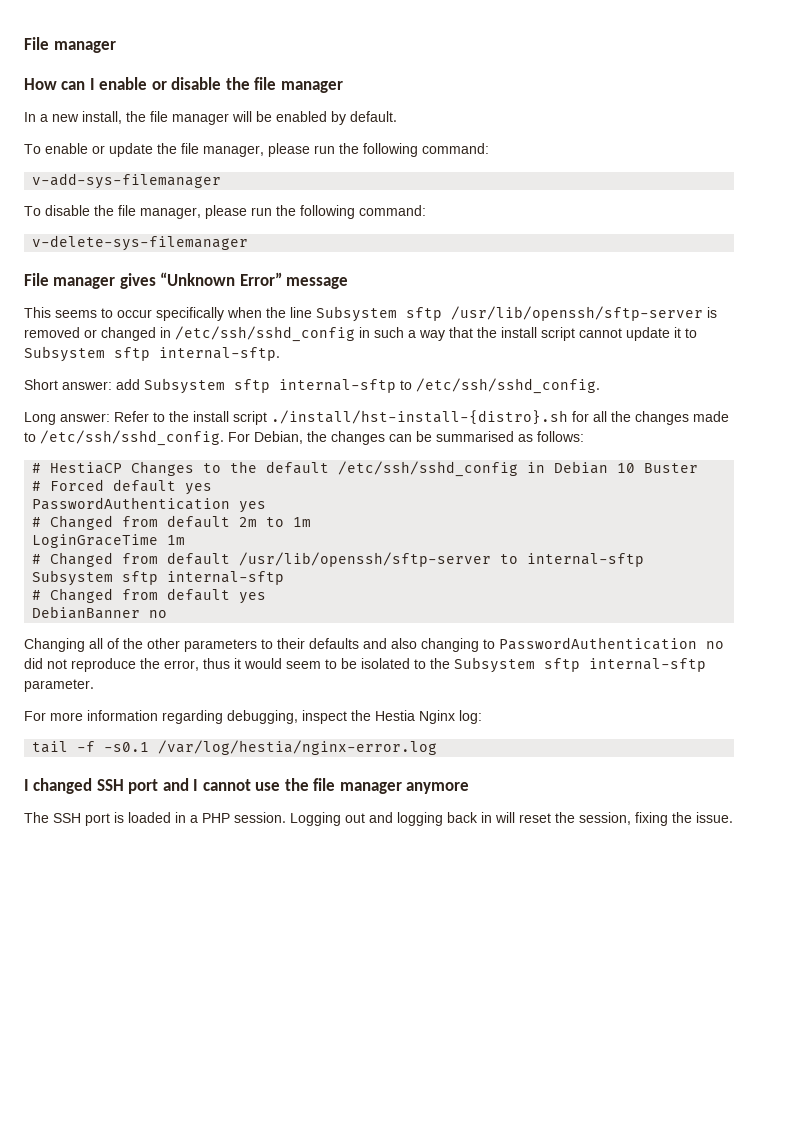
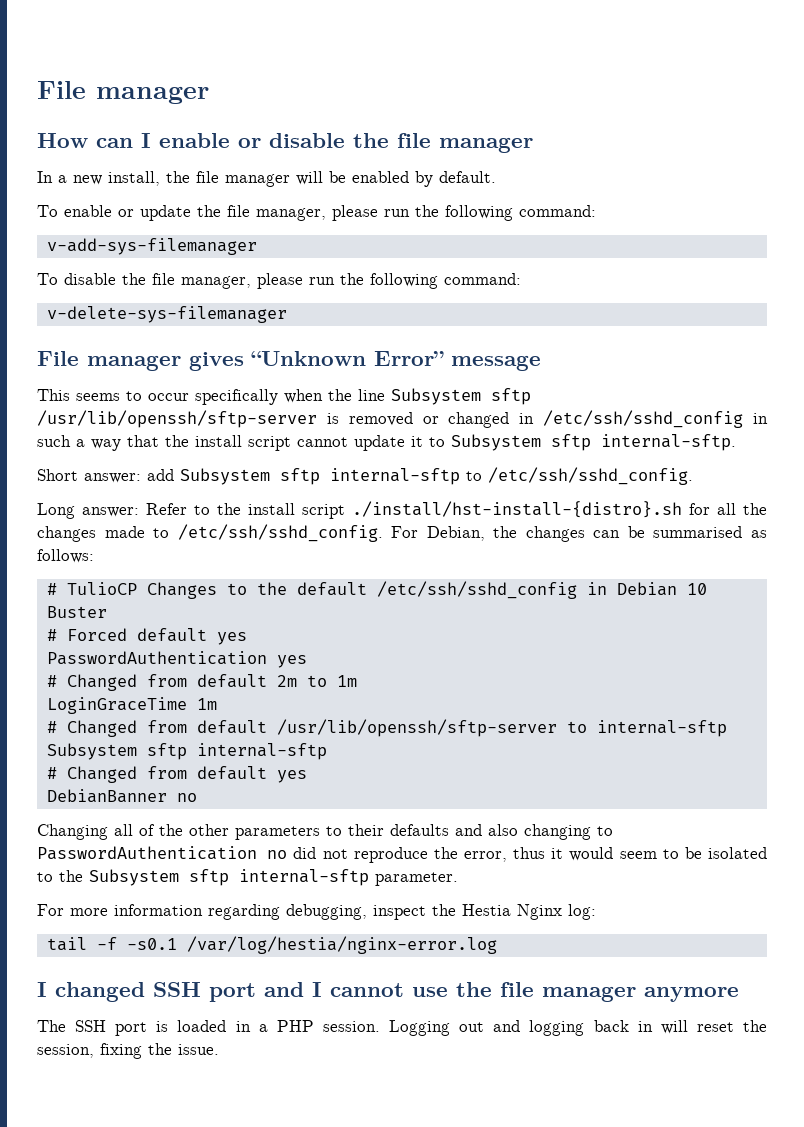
[50,462,123,474] HestiaCP -> [66,582,137,595] TulioCP

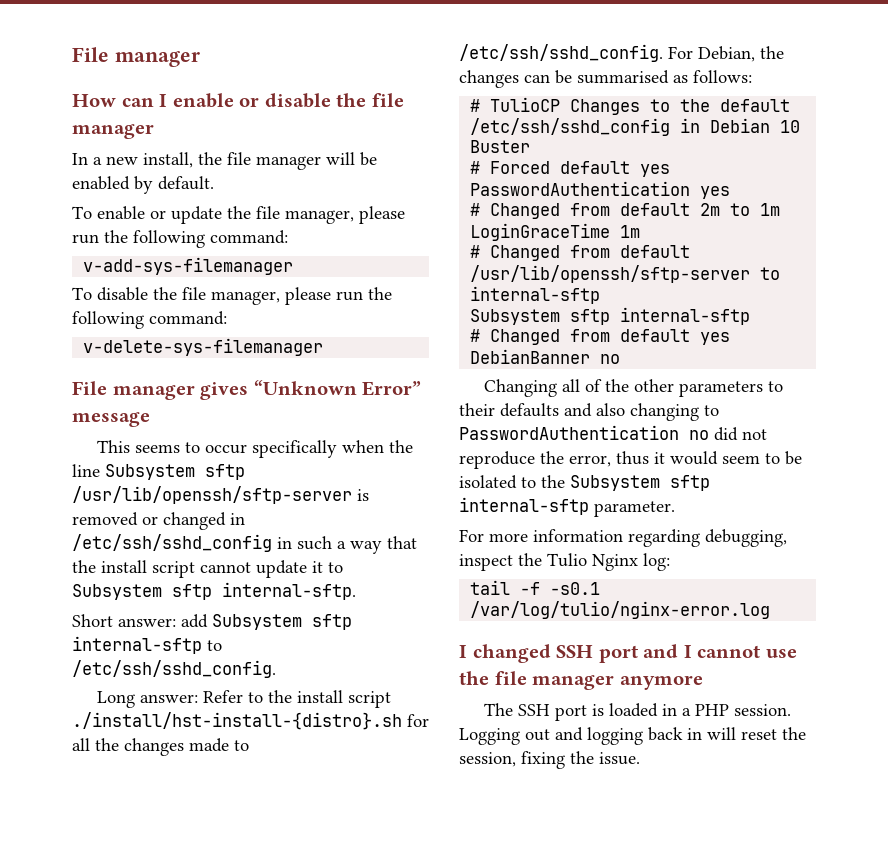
[462,904,511,916] Hestia -> [547,553,587,567] Tulio
[186,936,497,954] /var/log/hestia/nginx-error.log -> [470,601,771,619] /var/log/tulio/nginx-error.log

